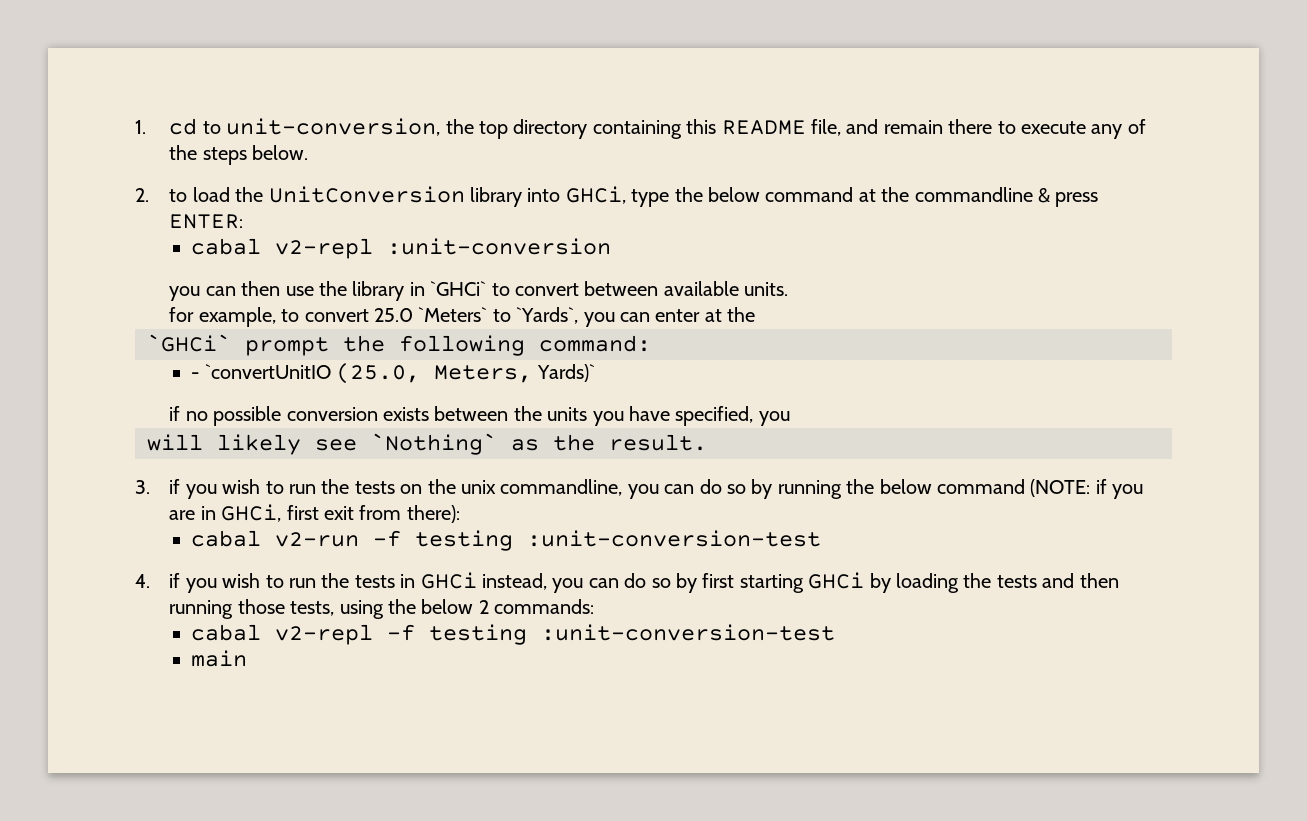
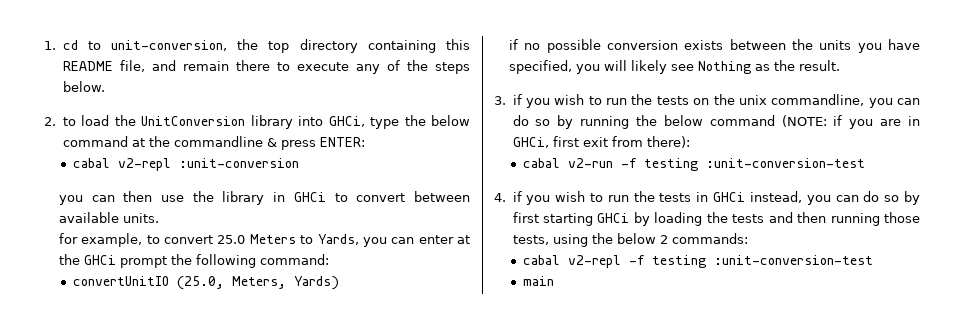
[430,281,487,296] `GHCi` -> [293,192,326,202] GHCi
[418,307,579,324] `Meters` to `Yards`, -> [249,234,359,245] Meters to Yards,
[147,334,231,352] // `GHCi` -> [83,255,116,265] GHCi
[191,364,331,379] - `convertUnitIO -> [73,276,170,286] convertUnitIO
[536,364,595,382] Yards)` -> [294,276,340,290] Yards)
(790, 418) // -> (600, 69) none
[371,433,497,455] `Nothing` -> [697,61,751,74] Nothing

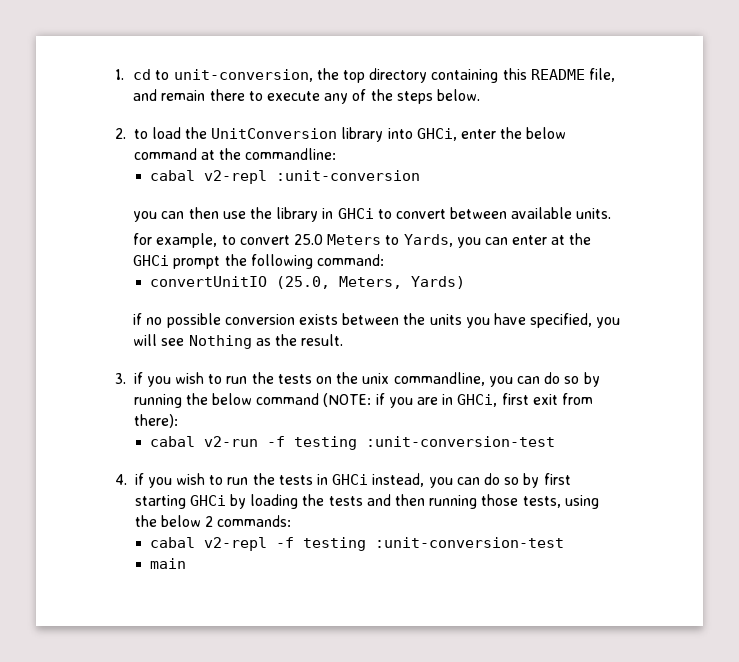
[370,117,399,129] type -> [461,129,497,139] enter
[173,136,365,150] commandline & press ENTER: -> [245,148,337,160] commandline:
[630,60,667,74] likely -> (158, 340) none

